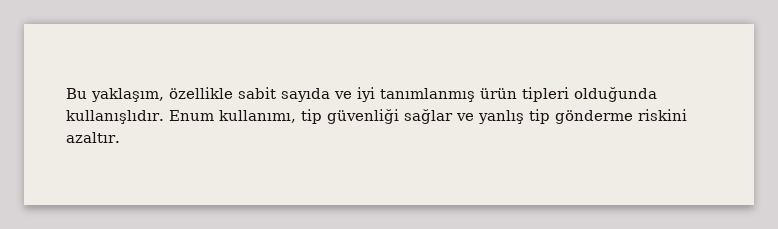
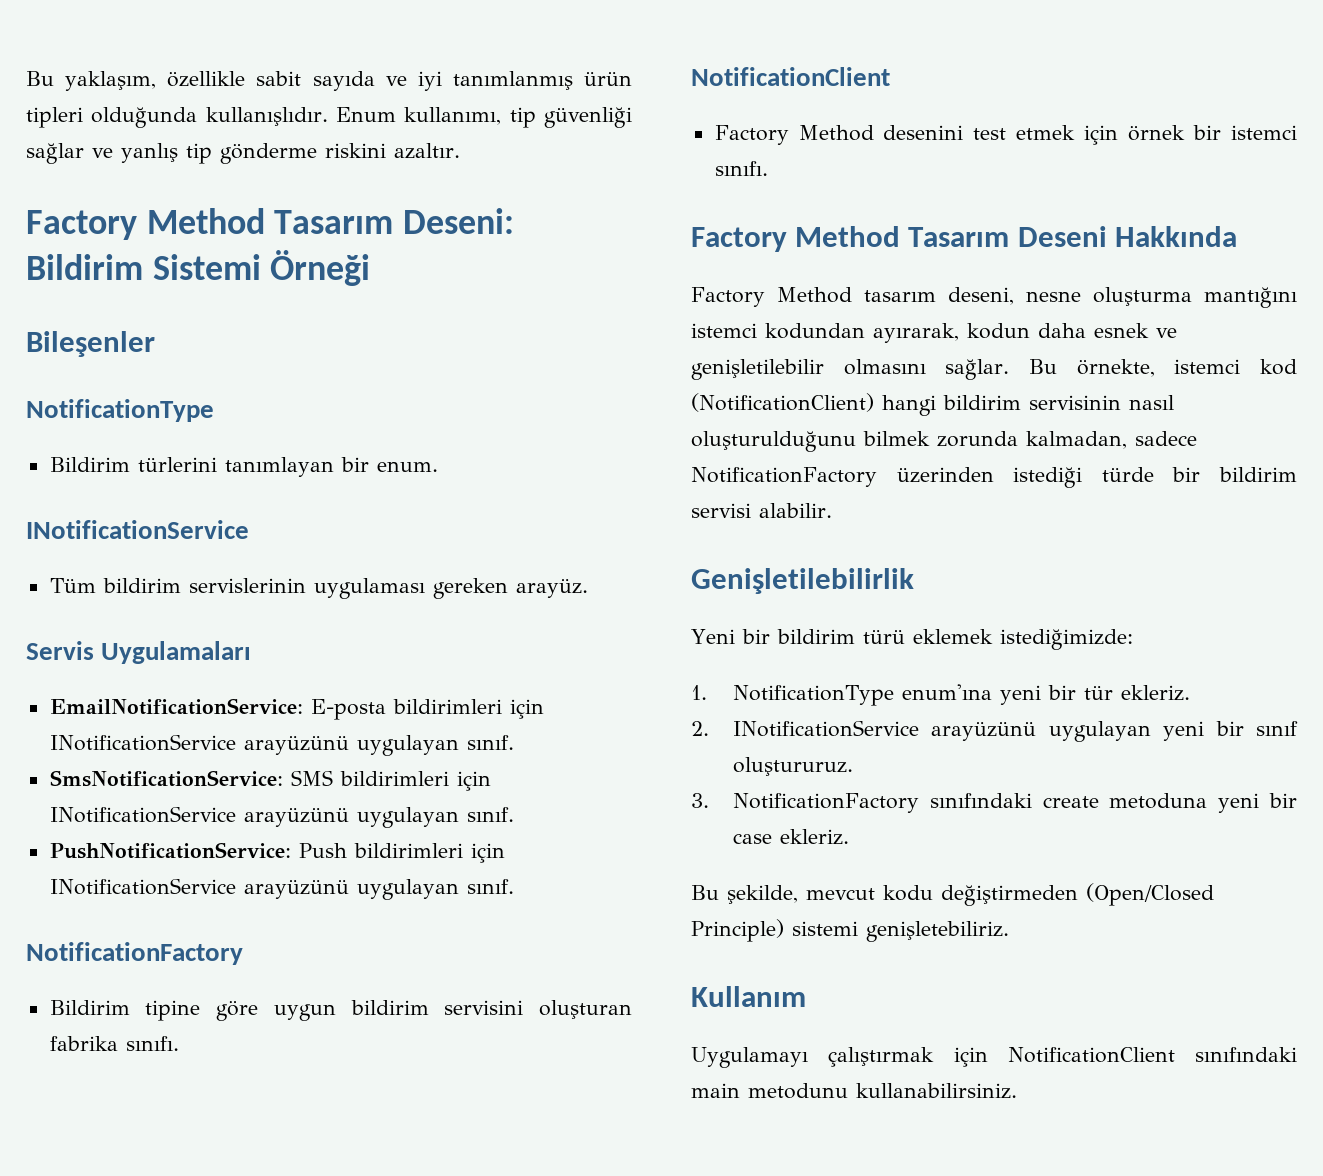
(120, 137) none -> [26,208,514,240] [26,250,371,286] [26,331,155,357] [26,399,214,422] [49,457,438,477] [26,520,249,539] [49,578,588,599] [26,641,252,664] [49,698,544,720] [49,734,514,756] [49,770,491,791] [49,806,514,828] [49,842,505,863] [49,878,514,900] [26,942,243,965] [49,1000,632,1021] [49,1036,179,1051] [691,67,890,86] [714,125,1297,145] [714,161,768,176] [691,226,1237,252] [691,287,1297,308] [691,323,1177,343] [691,359,1297,380] [691,393,1174,416] [691,431,1197,452] [691,467,1297,488] [691,503,832,518] [691,568,914,594] [691,629,1133,650] [691,684,1190,706] [691,720,1298,742] [732,757,853,776] [691,793,1297,813] [732,829,849,845] [691,883,1214,906] [691,919,1009,942] [691,986,806,1007] [691,1047,1297,1068] [691,1083,1017,1099] // Factory Method Tasarım Deseni: Bildirim Sistemi Örneği // Bileşenler // NotificationType // Bildirim türlerini tanımlayan bir enum. // INotificationService // Tüm bildirim servislerinin uygulaması gereken arayüz. // Servis Uygulamaları // EmailNotificationService: E-posta bildirimleri için INotificationService arayüzünü uygulayan sınıf. // SmsNotificationService: SMS bildirimleri için INotificationService arayüzünü uygulayan sınıf. // PushNotificationService: Push bildirimleri için INotificationService arayüzünü uygulayan sınıf. // NotificationFactory // Bildirim tipine göre uygun bildirim servisini oluşturan fabrika sınıfı. // NotificationClient // Factory Method desenini test etmek için örnek bir istemci sınıfı. // Factory Method Tasarım Deseni Hakkında // Factory Method tasarım deseni, nesne oluşturma mantığını istemci kodundan ayırarak, kodun daha esnek ve genişletilebilir olmasını sağlar. Bu örnekte, istemci kod (NotificationClient) hangi bildirim servisinin nasıl oluşturulduğunu bilmek zorunda kalmadan, sadece NotificationFactory üzerinden istediği türde bir bildirim servisi alabilir. // Genişletilebilirlik // Yeni bir bildirim türü eklemek istediğimizde: // 1. NotificationType enum'ına yeni bir tür ekleriz. // 2. INotificationService arayüzünü uygulayan yeni bir sınıf oluştururuz. // 3. NotificationFactory sınıfındaki create metoduna yeni bir case ekleriz. // Bu şekilde, mevcut kodu değiştirmeden (Open/Closed Principle) sistemi genişletebiliriz. // Kullanım // Uygulamayı çalıştırmak için NotificationClient sınıfındaki main metodunu kullanabilirsiniz.

